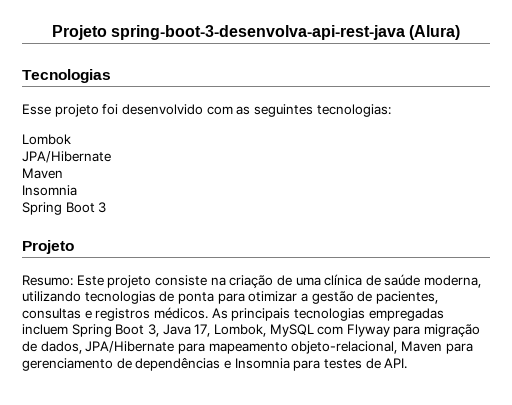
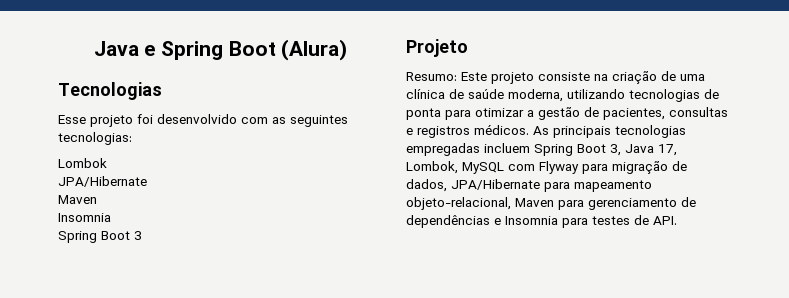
[51,25,405,40] Projeto spring-boot-3-desenvolva-api-rest-java -> [93,41,276,60] Java e Spring Boot

